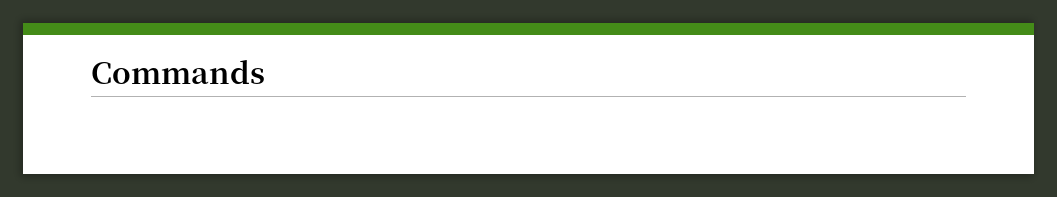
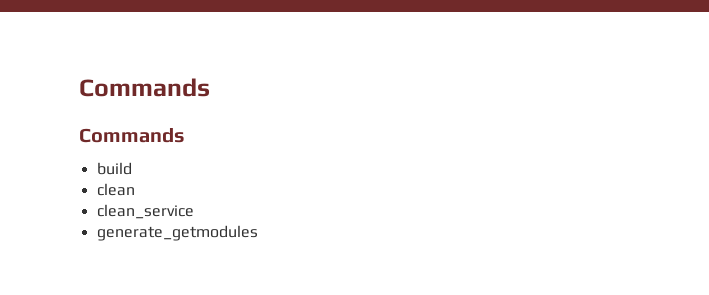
[91,60,265,84] Commands -> [79,78,210,97] [79,128,185,143] [96,162,132,175] [96,183,135,196] [96,204,194,219] [96,225,258,241] Commands // Commands // build // clean // clean_service // generate_getmodules

